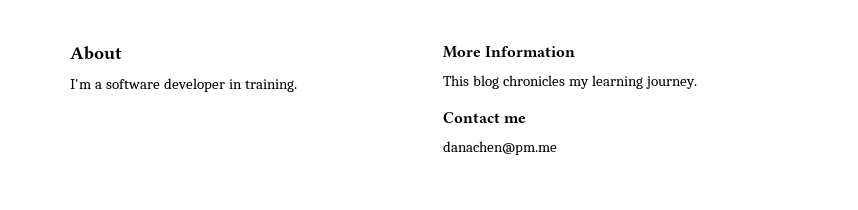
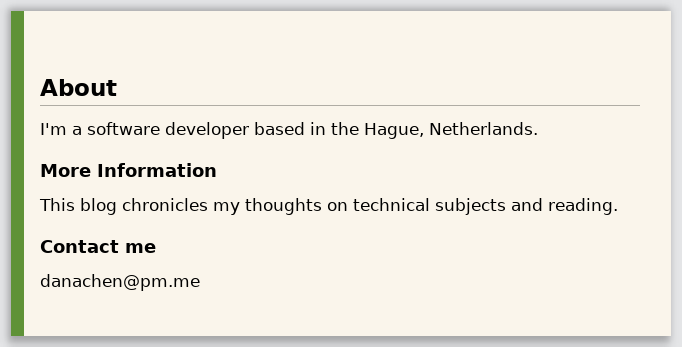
[228,79,297,92] in training. -> [254,122,538,139] based in the Hague, Netherlands.
[591,75,697,89] learning journey. -> [245,198,618,215] thoughts on technical subjects and reading.

